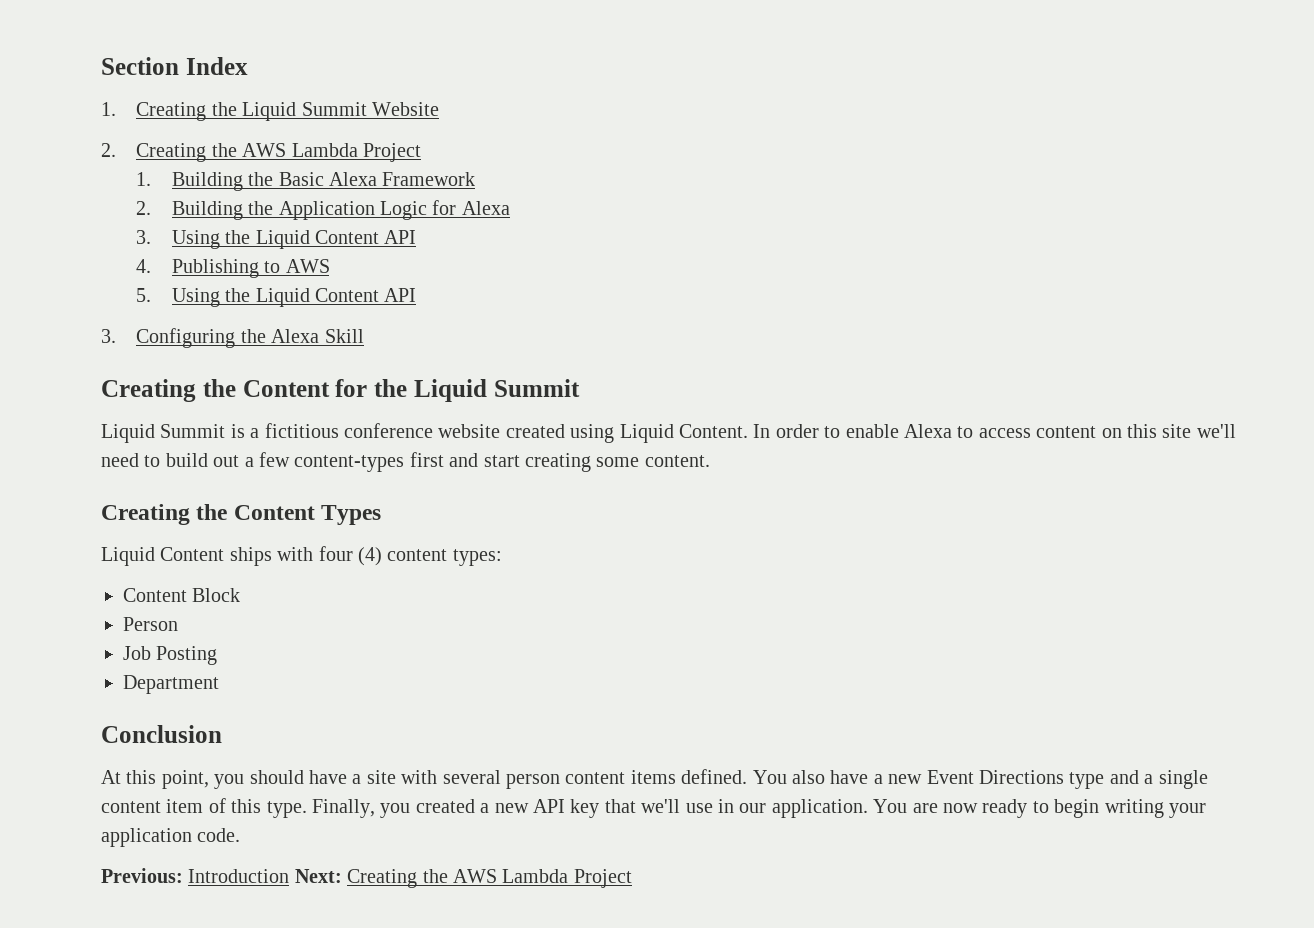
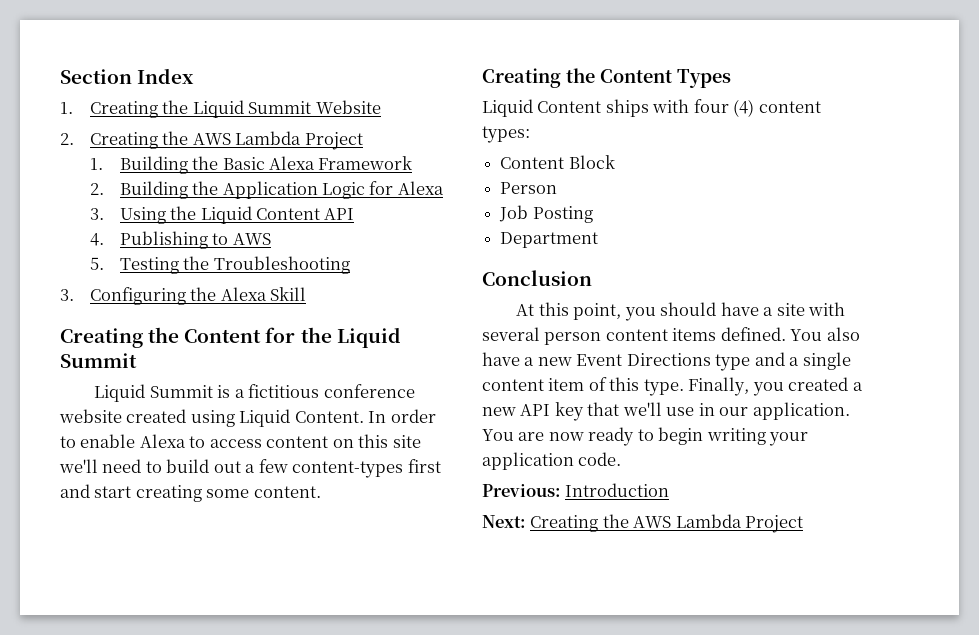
[171,288,417,307] Using the Liquid Content API -> [119,256,350,274] Testing the Troubleshooting
(290, 876) none -> (670, 490) //

